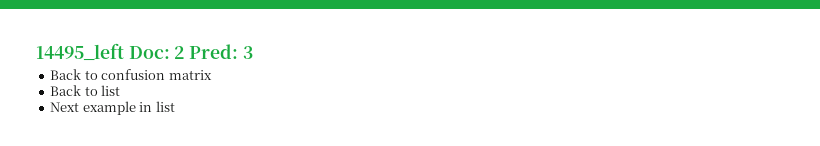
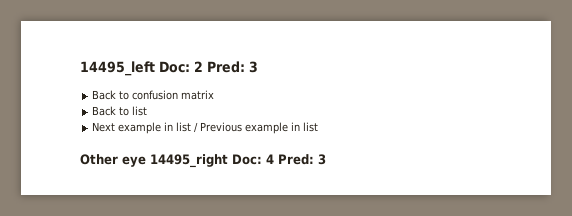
(175, 106) none -> [194,122,319,134] [80,154,326,168] / Previous example in list // Other eye 14495_right Doc: 4 Pred: 3

